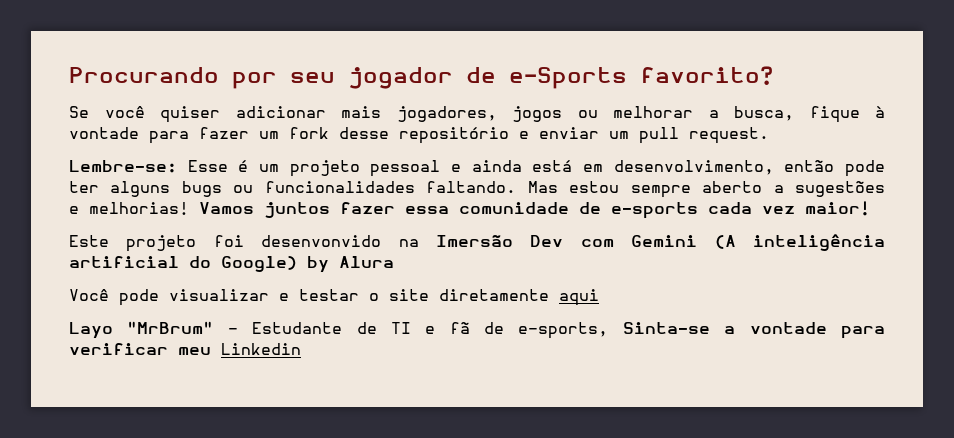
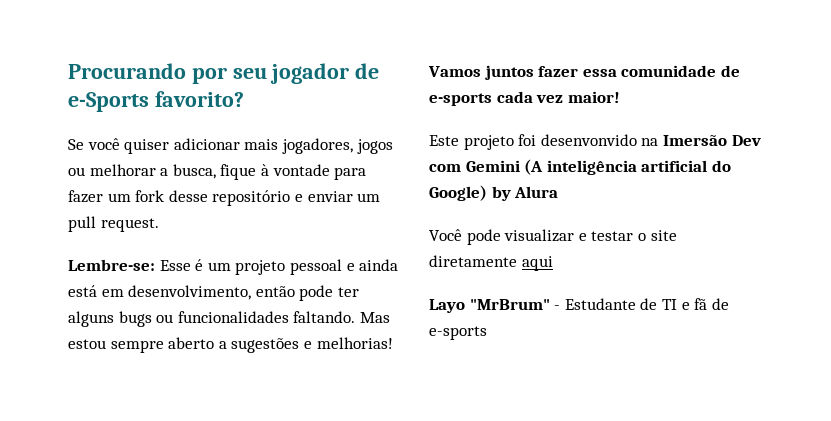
[518,322,885,339] [69,343,301,355] e-sports, Sinta-se a vontade para verificar meu Linkedin -> [429,326,487,340] e-sports

